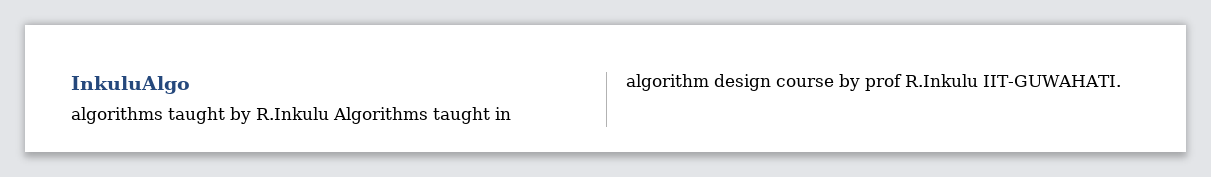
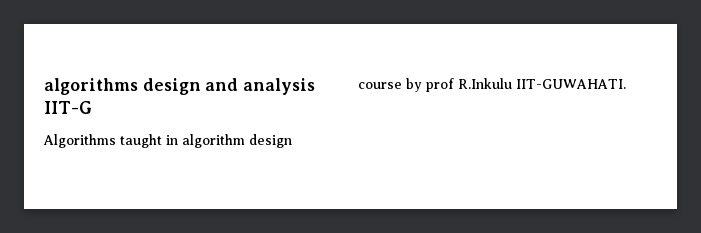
[71,76,190,94] [71,107,329,124] InkuluAlgo // algorithms taught by R.Inkulu -> [44,78,316,95] [44,101,92,114] algorithms design and analysis IIT-G //

